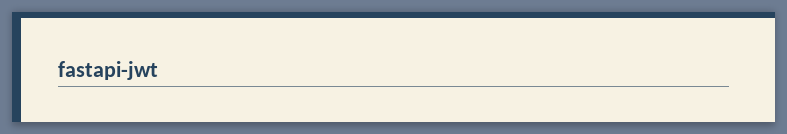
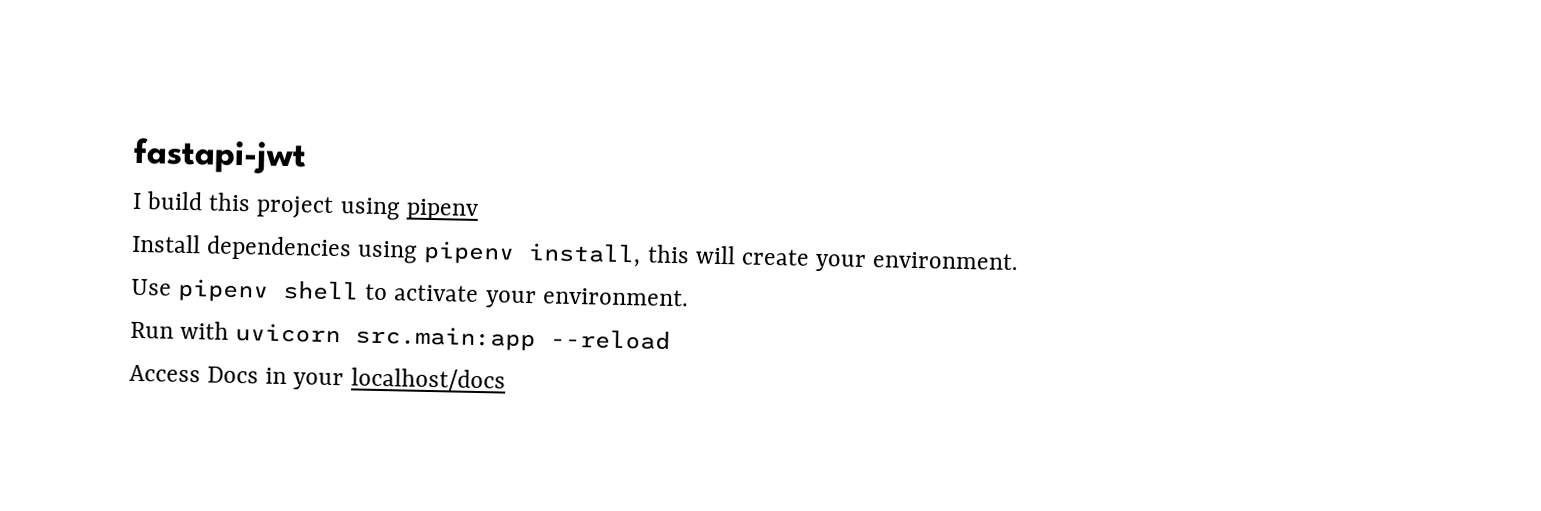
(158, 70) none -> [132,191,479,221] [131,233,1020,272] [131,278,689,309] [130,320,672,352] [129,364,506,392] // I build this project using pipenv // Install dependencies using pipenv install, this will create your environment. // Use pipenv shell to activate your environment. // Run with uvicorn src.main:app --reload // Access Docs in your localhost/docs

